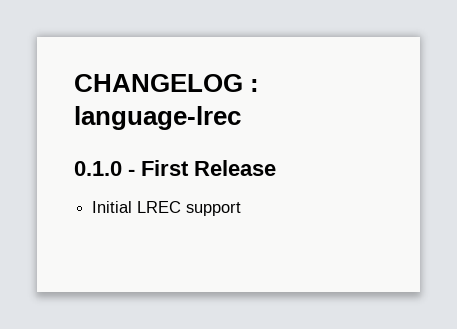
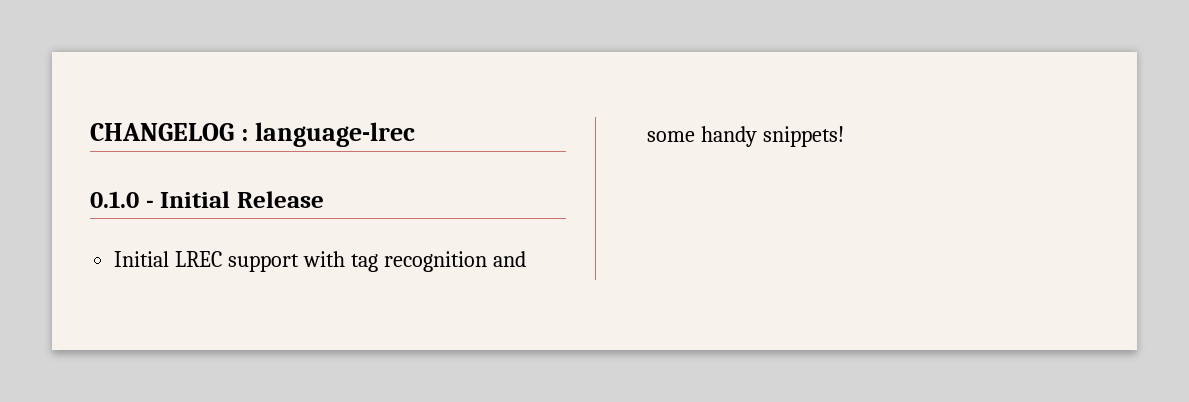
[141,160,189,176] First -> [160,191,231,208] Initial
(242, 209) none -> [303,251,526,272] [647,126,845,147] with tag recognition and some handy snippets!

